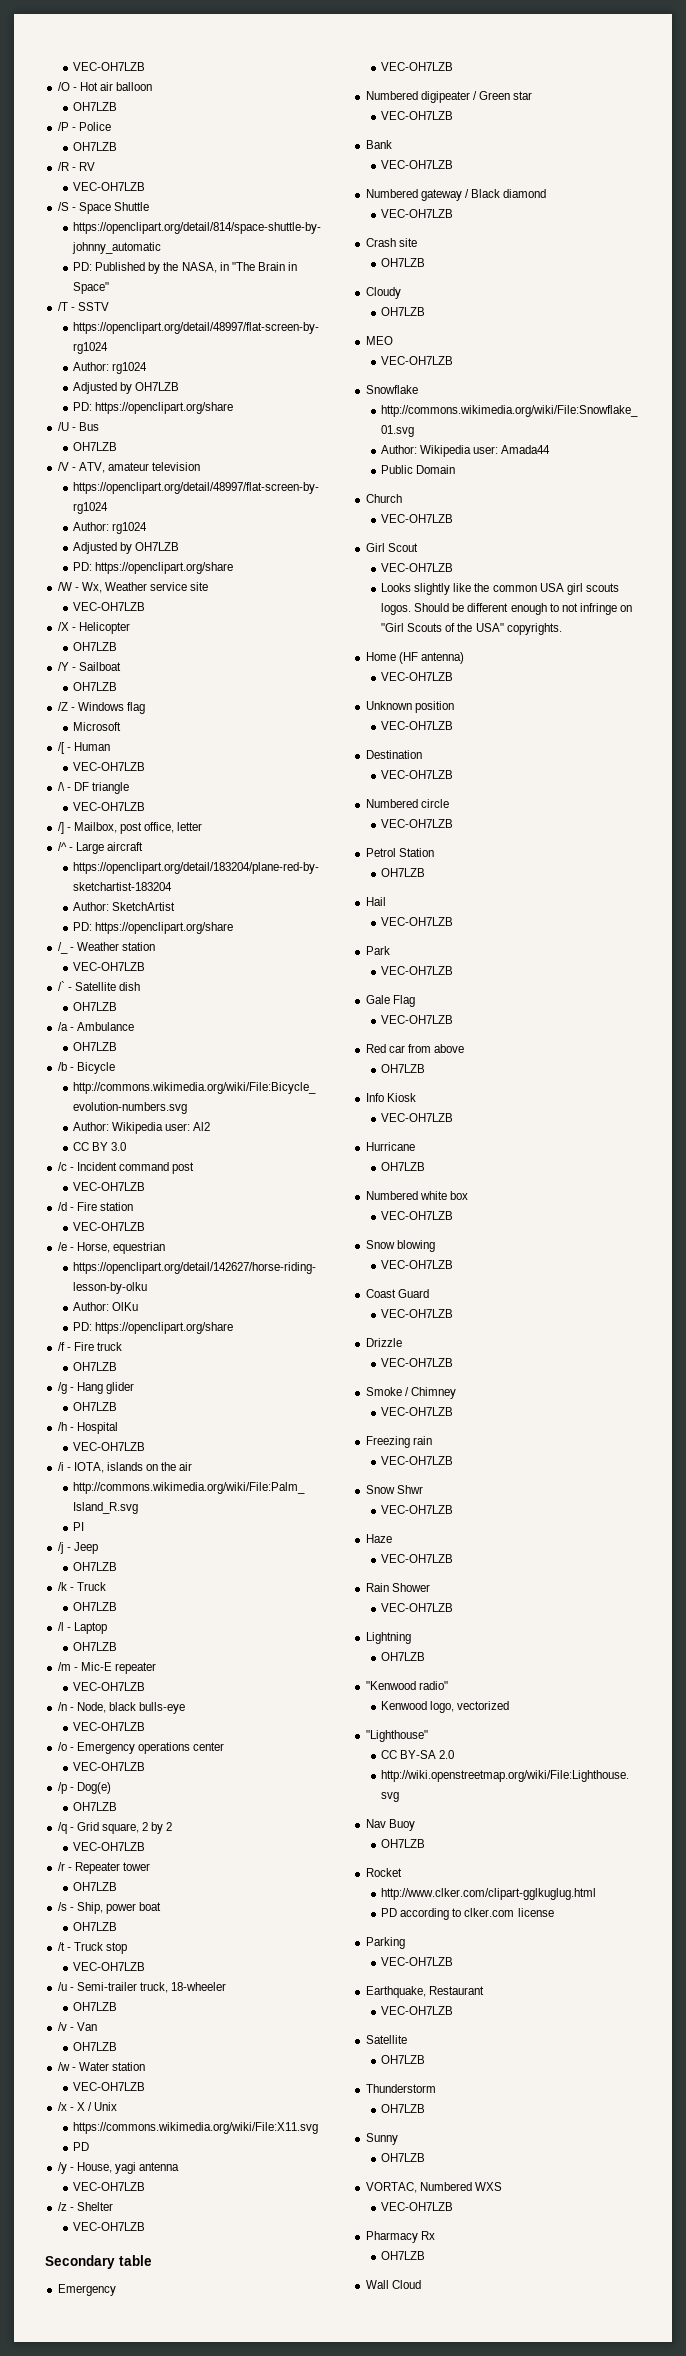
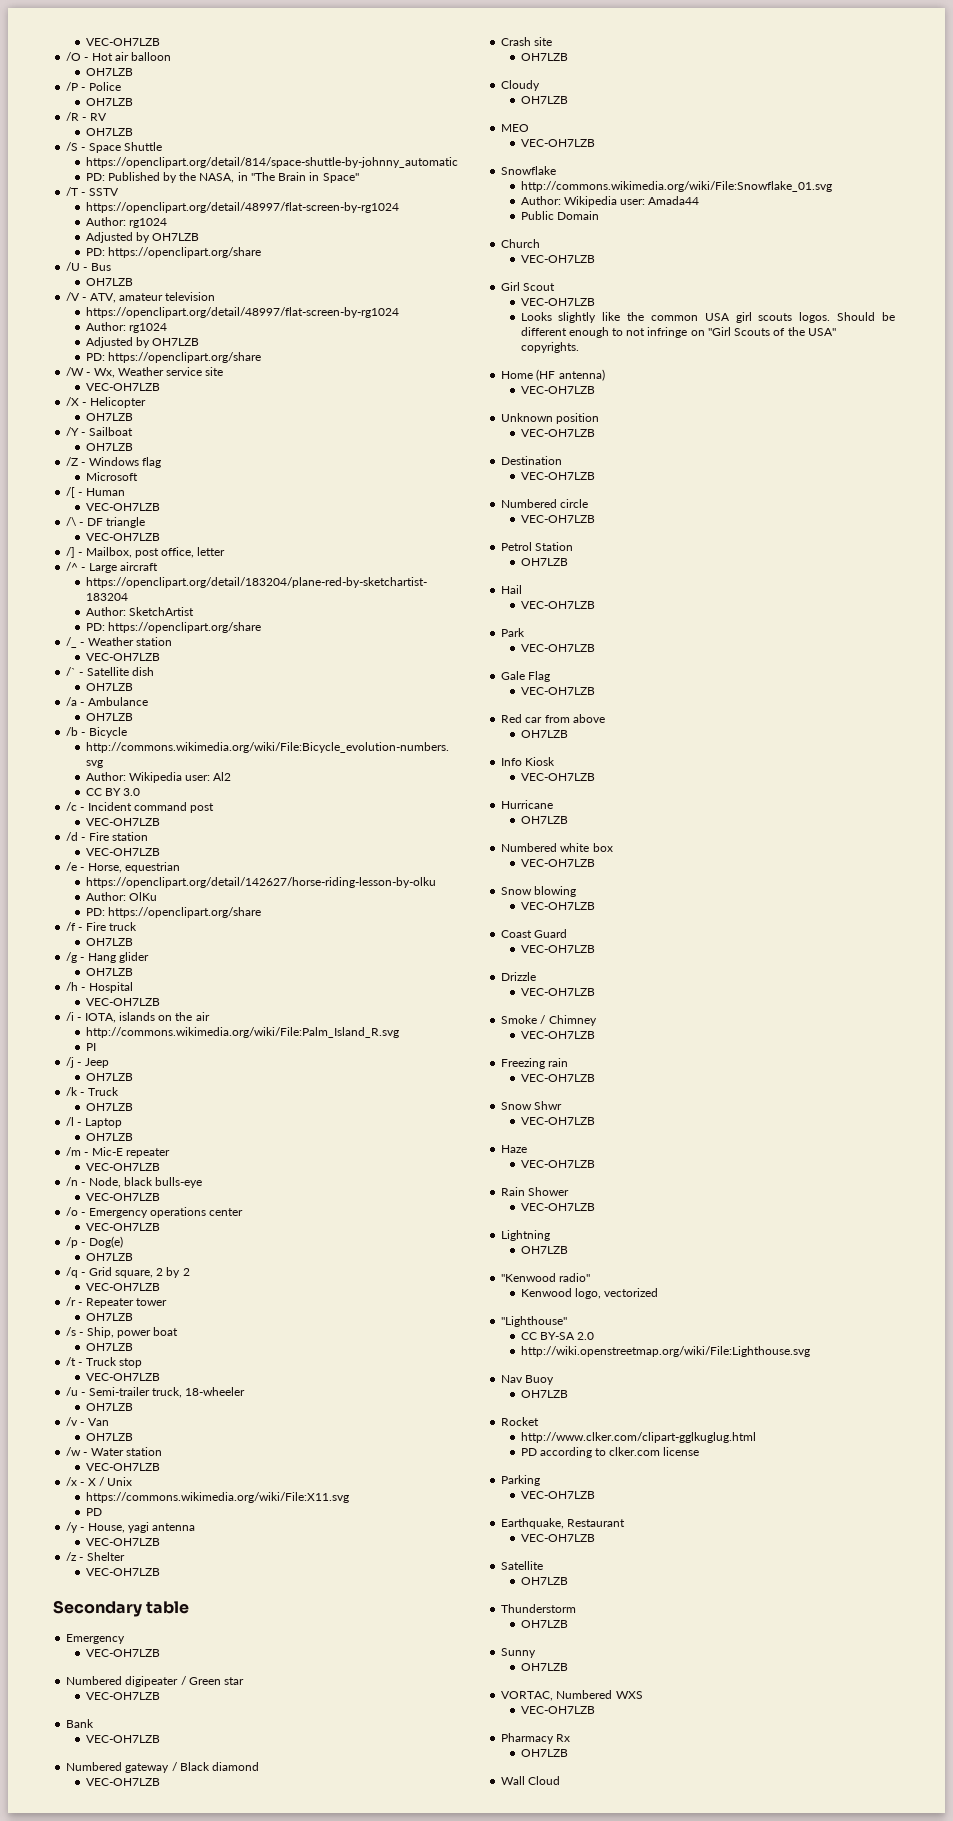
[73,182,146,191] VEC-OH7LZB -> [85,128,133,136] OH7LZB

